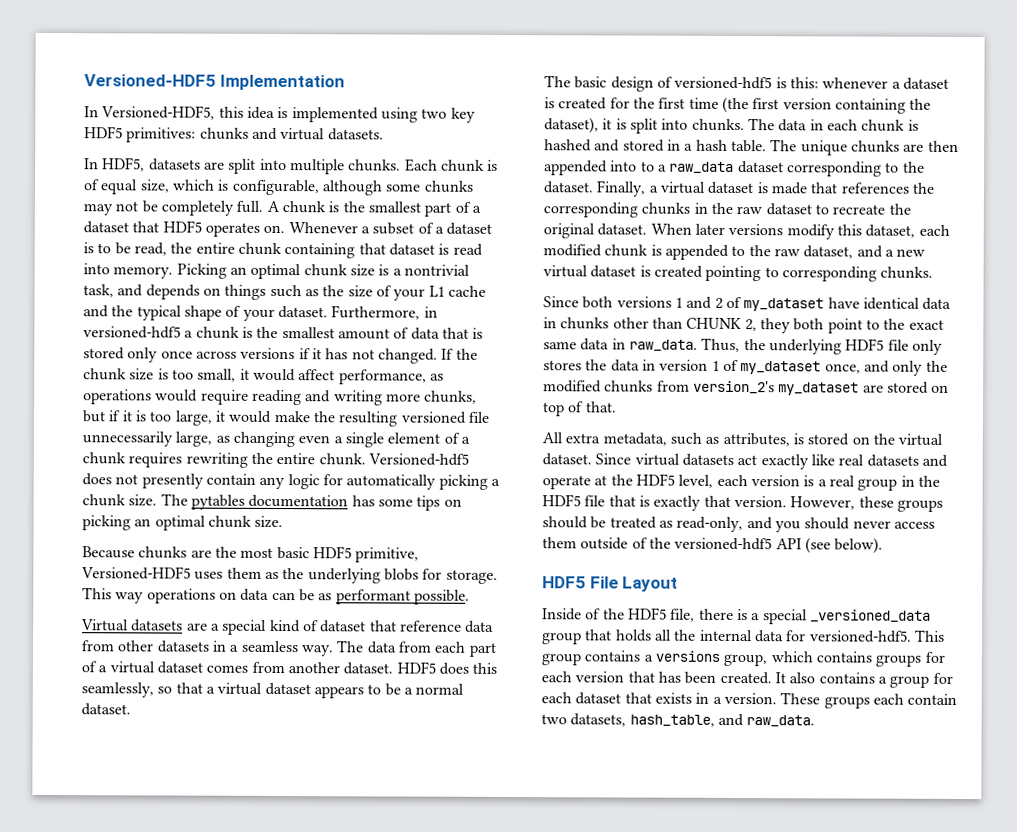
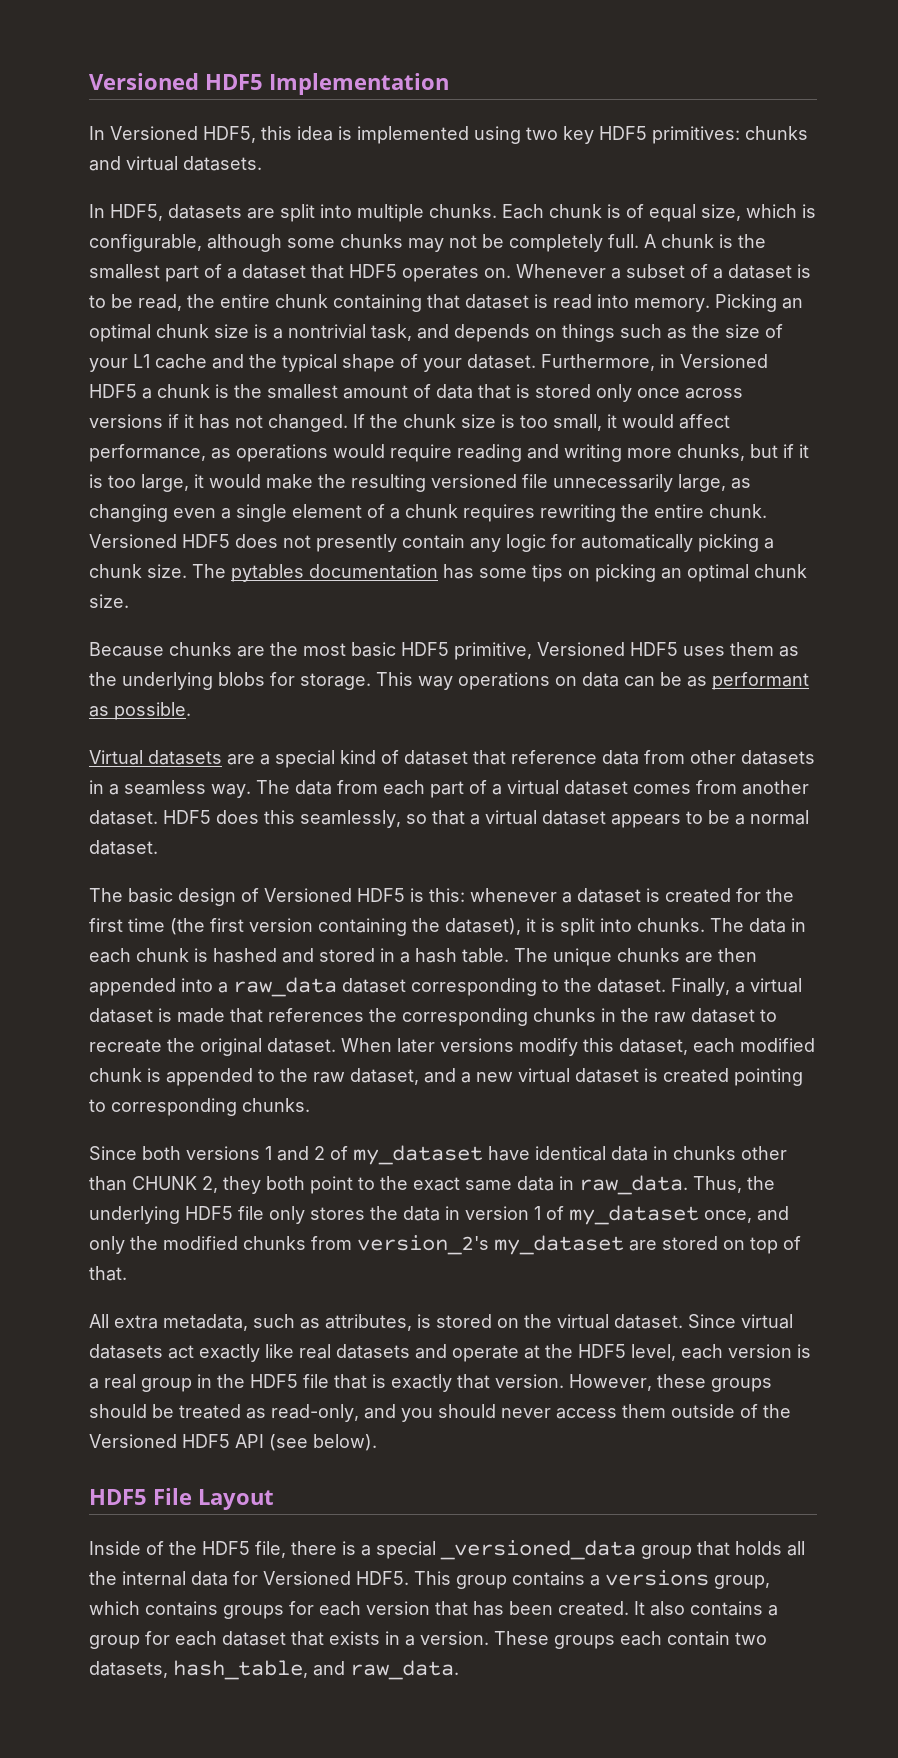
[84,74,216,87] Versioned-HDF5 -> [89,73,263,90] Versioned HDF5
[101,105,216,120] Versioned-HDF5, -> [110,126,256,143] Versioned HDF5,
[83,326,181,339] versioned-hdf5 -> [680,354,768,368] [89,384,137,398] Versioned HDF5
[367,453,469,466] Versioned-hdf5 -> [89,534,230,548] Versioned HDF5
[81,566,191,580] Versioned-HDF5 -> [537,642,678,656] Versioned HDF5
(411, 597) none -> [89,706,109,717] as
[674,76,773,90] versioned-hdf5 -> [264,888,405,902] Versioned HDF5
[640,161,655,172] to -> (213, 985) none
[674,537,773,551] versioned-hdf5 -> [89,1434,230,1448] Versioned HDF5
[809,630,912,643] versioned-hdf5. -> [263,1571,409,1585] Versioned HDF5.

